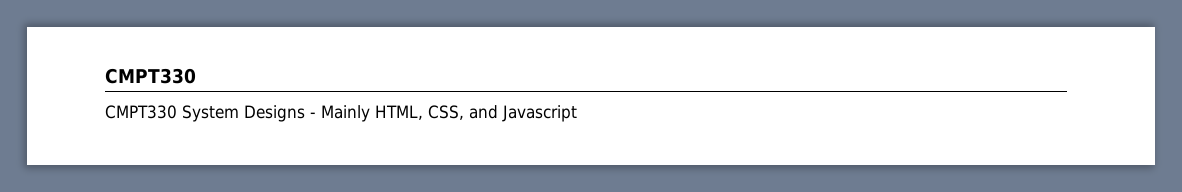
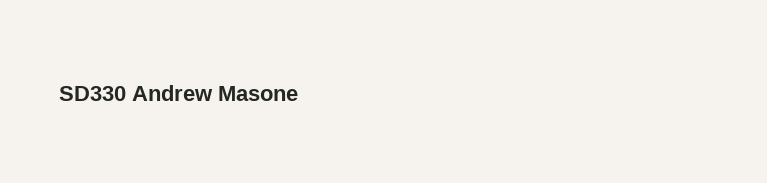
[105,68,196,84] [105,105,577,122] CMPT330 // CMPT330 System Designs - Mainly HTML, CSS, and Javascript -> [59,85,298,101] SD330 Andrew Masone

